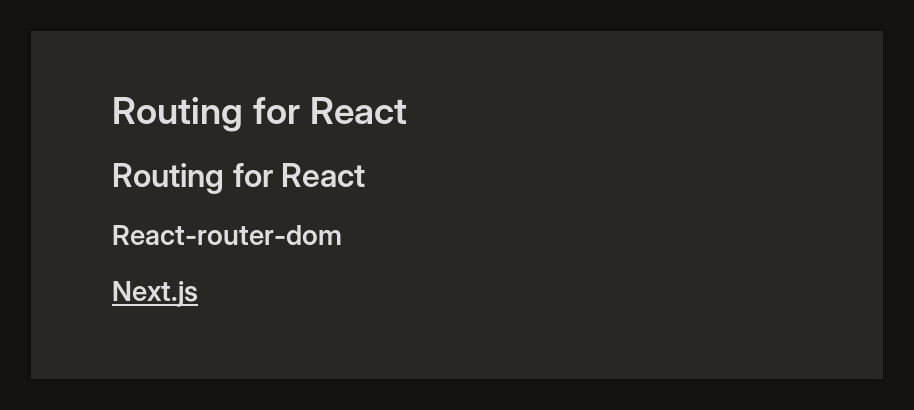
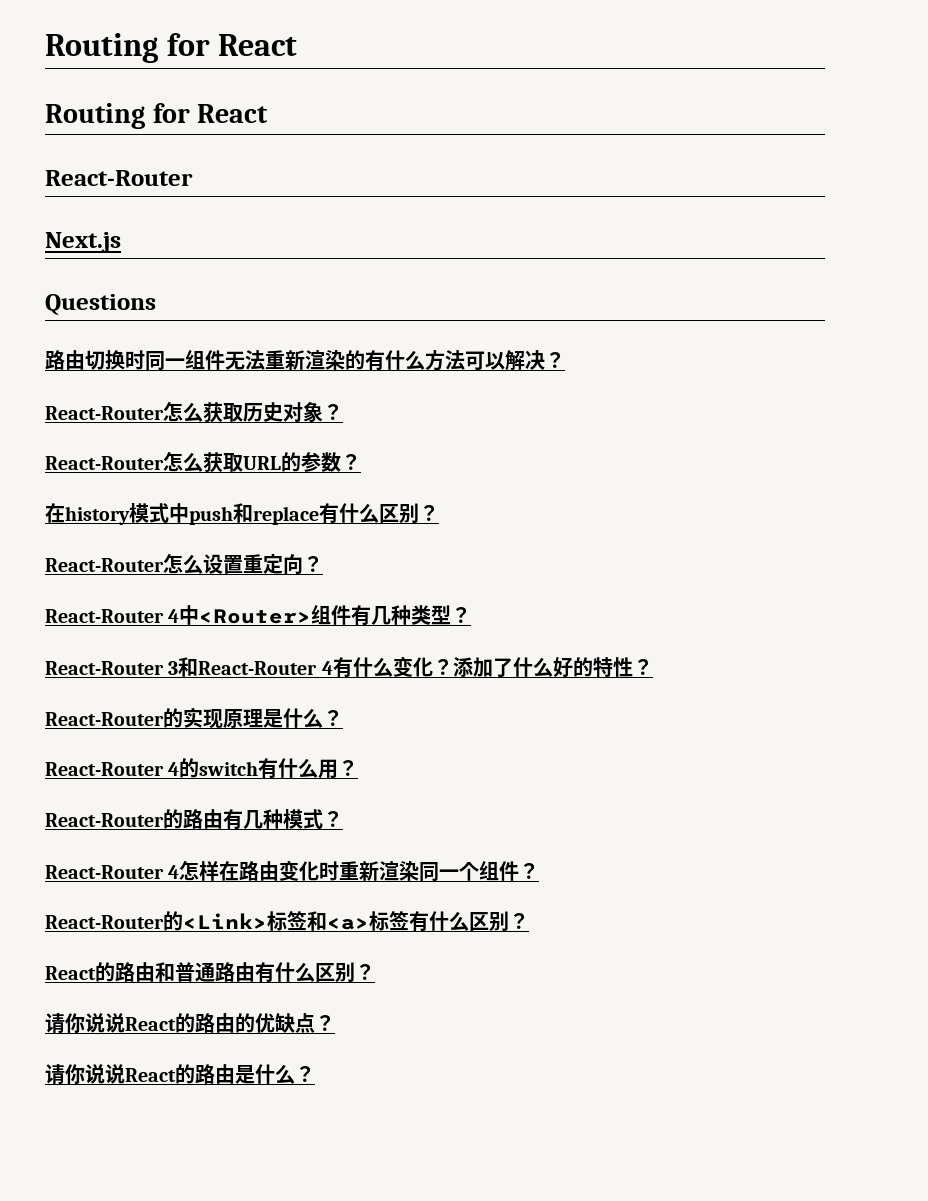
[112,225,342,245] React-router-dom -> [45,170,193,186] React-Router
(198, 294) none -> [45,294,156,315] [45,350,565,371] [45,401,343,423] [45,452,361,473] [45,503,439,525] [45,554,323,574] [45,605,472,625] [45,656,653,678] [45,707,343,729] [45,758,359,779] [45,809,343,829] [45,860,540,882] [45,911,529,932] [45,962,375,983] [45,1013,335,1034] [45,1064,315,1085] // Questions // 路由切换时同一组件无法重新渲染的有什么方法可以解决？ // React-Router怎么获取历史对象？ // React-Router怎么获取URL的参数？ // 在history模式中push和replace有什么区别？ // React-Router怎么设置重定向？ // React-Router 4中<Router>组件有几种类型？ // React-Router 3和React-Router 4有什么变化？添加了什么好的特性？ // React-Router的实现原理是什么？ // React-Router 4的switch有什么用？ // React-Router的路由有几种模式？ // React-Router 4怎样在路由变化时重新渲染同一个组件？ // React-Router的<Link>标签和<a>标签有什么区别？ // React的路由和普通路由有什么区别？ // 请你说说React的路由的优缺点？ // 请你说说React的路由是什么？

